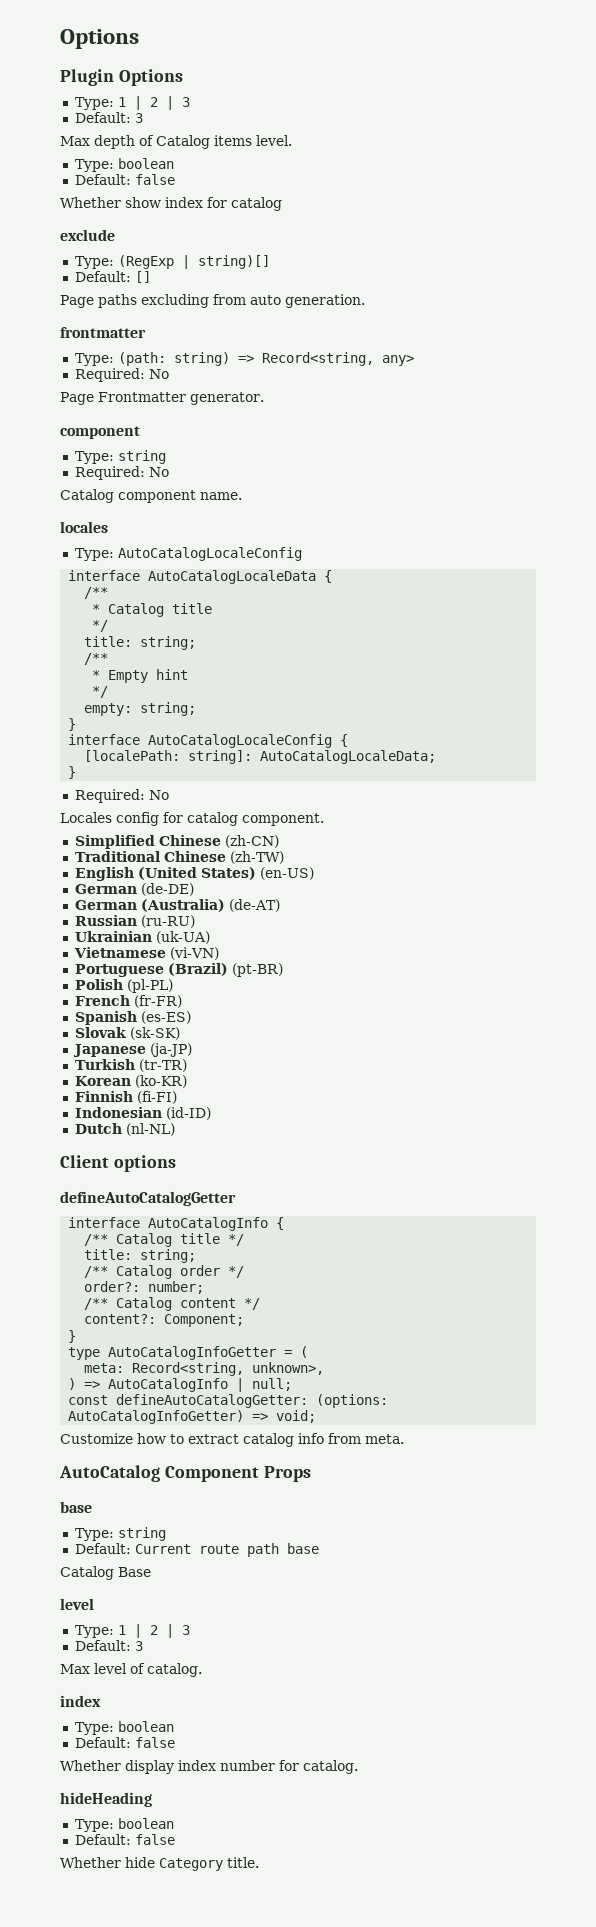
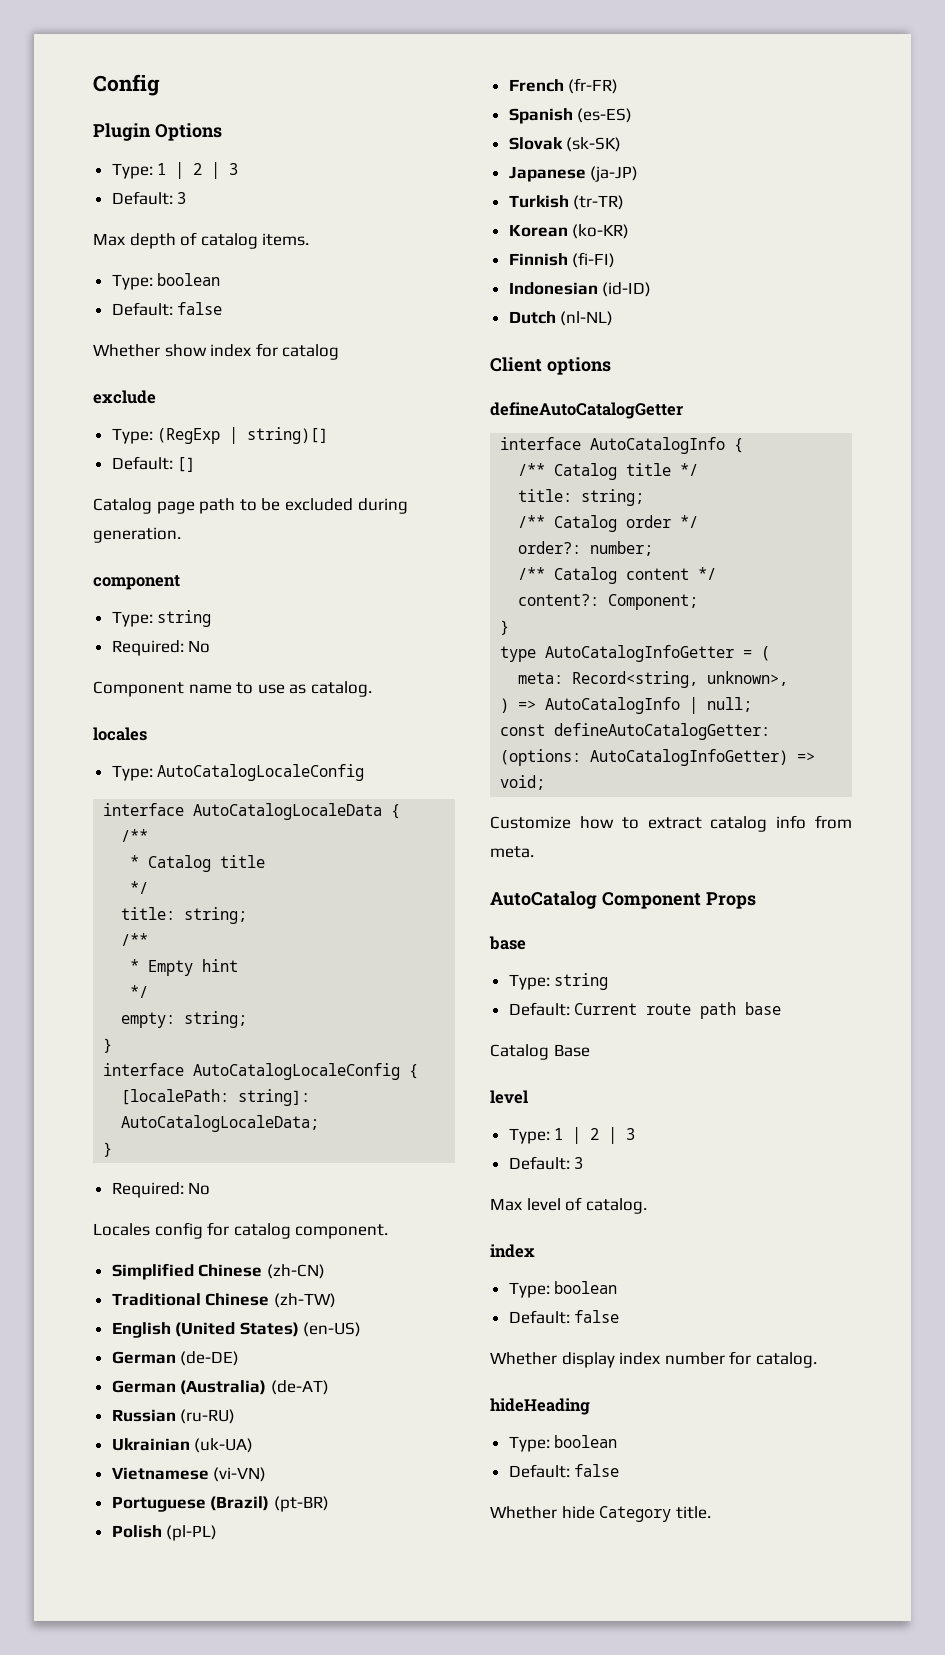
[60,29,139,49] Options -> [93,74,160,96] Config
[156,135,292,149] Catalog items level. -> [200,233,310,249] catalog items.
[60,294,365,308] [60,327,146,338] [74,352,414,366] [74,368,169,382] [60,392,264,405] Page paths excluding from auto generation. // frontmatter // Type: (path: string) => Record<string, any> // Required: No // Page Frontmatter generator. -> [93,498,408,514] [93,527,181,543] Catalog page path to be excluded during generation.
[60,489,242,503] Catalog component name. -> [93,681,372,697] Component name to use as catalog.

